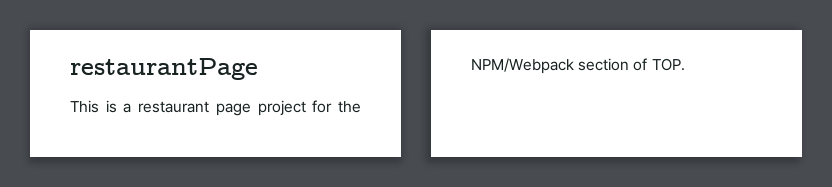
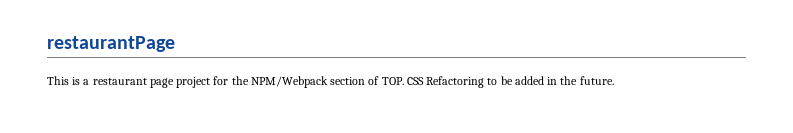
(685, 64) none -> [406,76,614,88] CSS Refactoring to be added in the future.

